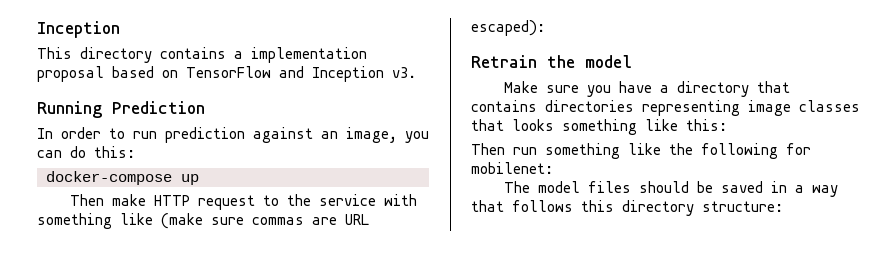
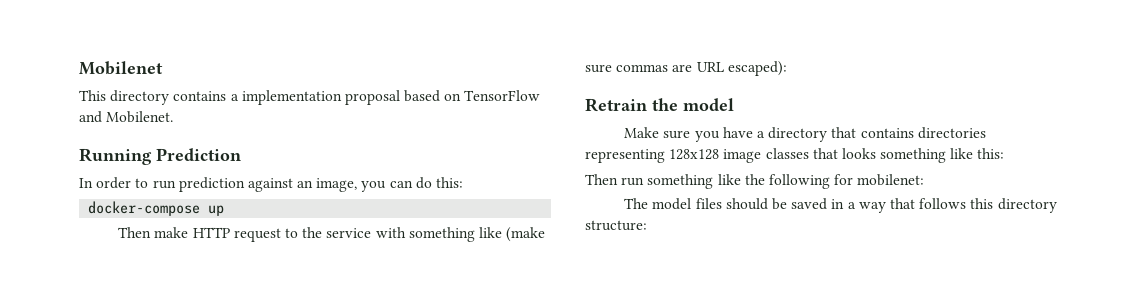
[37,21,120,38] Inception -> [79,61,163,75] Mobilenet
[312,66,416,82] Inception v3. -> [106,111,174,123] Mobilenet.
(740, 108) none -> [669,149,720,160] 128x128

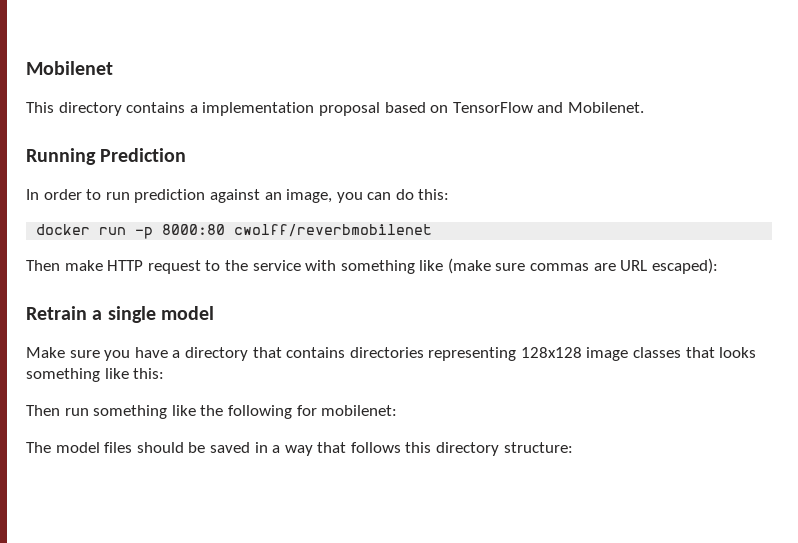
[88,201,225,216] docker-compose up -> [36,224,433,239] docker run -p 8000:80 cwolff/reverbmobilenet
[652,98,678,111] the -> [92,306,156,323] a single

